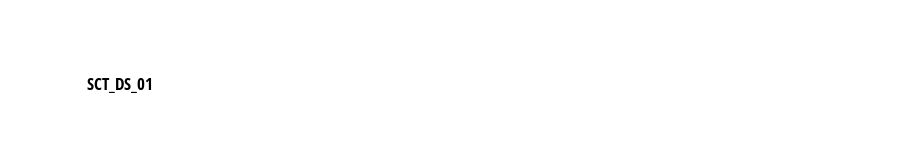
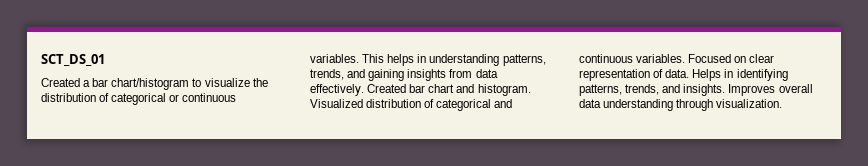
(153, 85) none -> [41,78,268,90] [41,93,237,105] [310,54,546,66] [310,69,498,81] [310,84,531,96] [310,99,513,111] [579,54,775,63] [579,69,788,81] [579,84,813,96] [579,99,783,111] // Created a bar chart/histogram to visualize the distribution of categorical or continuous variables. This helps in understanding patterns, trends, and gaining insights from data effectively. Created bar chart and histogram. Visualized distribution of categorical and continuous variables. Focused on clear representation of data. Helps in identifying patterns, trends, and insights. Improves overall data understanding through visualization.

